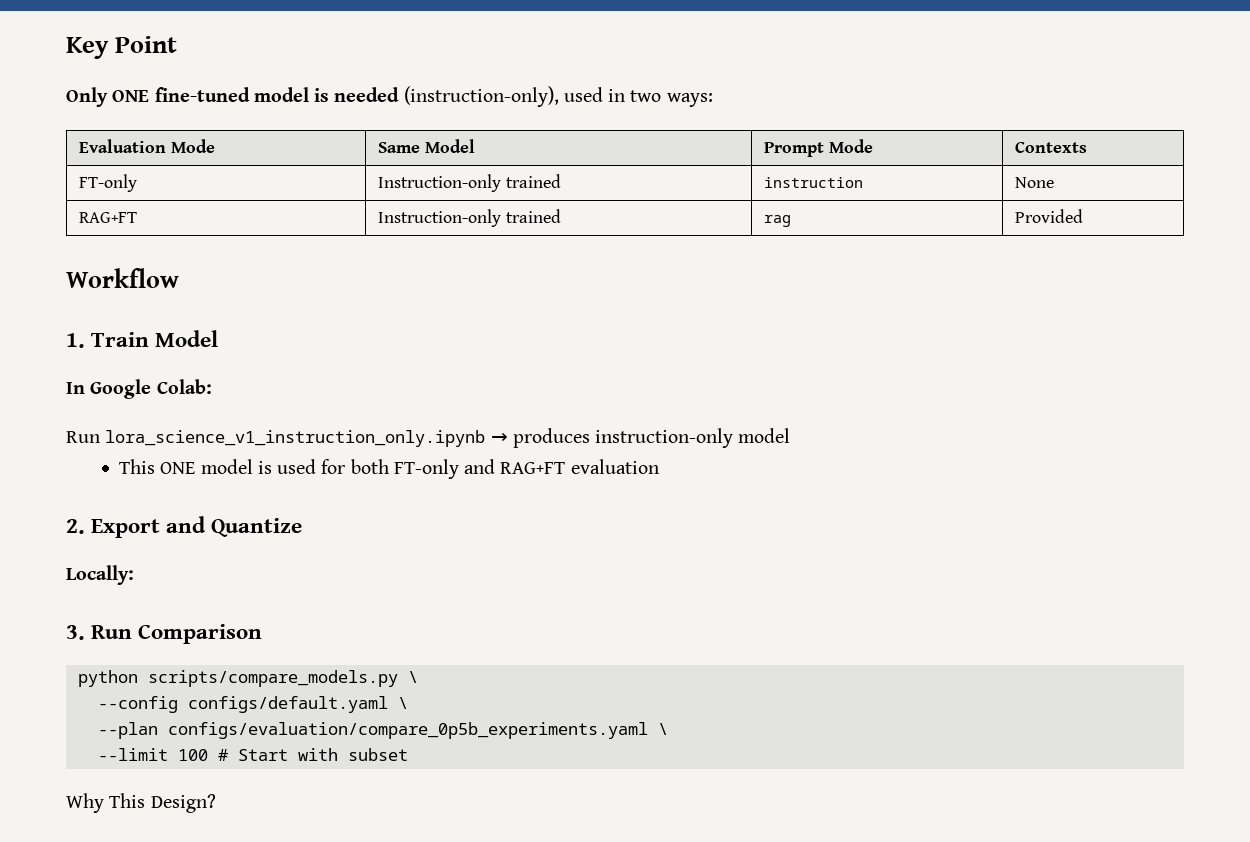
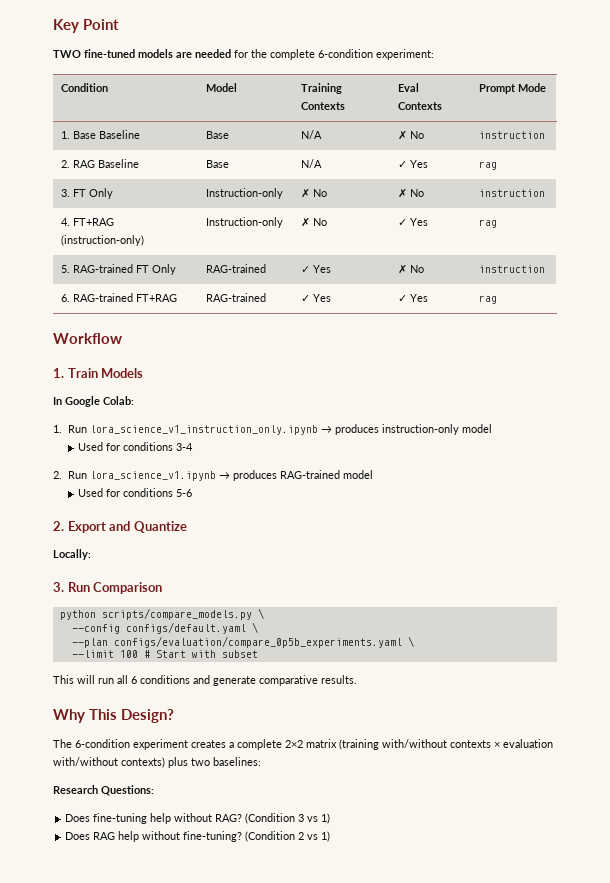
[66,86,713,107] [78,139,215,153] [377,139,475,153] [763,139,873,157] [1014,142,1087,153] [78,174,137,192] [377,174,561,192] [763,177,863,188] [1014,177,1054,188] [78,212,137,223] [377,209,561,227] [763,215,791,227] [1014,209,1083,223] Only ONE fine-tuned model is needed (instruction-only), used in two ways: // Evaluation Mode | Same Model | Prompt Mode | Contexts // FT-only | Instruction-only trained | instruction | None // RAG+FT | Instruction-only trained | rag | Provided -> [53,49,434,60] [61,83,109,92] [206,83,238,92] [301,83,343,94] [301,102,346,110] [398,83,420,92] [398,102,443,110] [479,83,547,94] [61,130,141,139] [206,131,230,139] [301,130,323,139] [398,130,425,140] [479,131,546,139] [61,159,140,168] [206,160,230,168] [301,159,323,168] [398,160,429,168] [479,161,498,170] [61,188,114,199] [206,188,284,199] [301,188,328,198] [398,188,425,198] [479,189,546,197] [61,218,115,226] [61,235,145,246] [206,217,284,228] [301,217,328,227] [398,218,429,226] [479,219,498,228] [61,264,177,275] [206,264,267,273] [301,265,332,273] [398,264,425,274] [479,265,546,273] [61,293,178,302] [206,293,267,302] [301,294,332,302] [398,294,429,302] [479,295,498,304] TWO fine-tuned models are needed for the complete 6-condition experiment: // Condition | Model | Training Contexts | Eval Contexts | Prompt Mode // 1. Base Baseline | Base | N/A | ✗ No | instruction // 2. RAG Baseline | Base | N/A | ✓ Yes | rag // 3. FT Only | Instruction-only | ✗ No | ✗ No | instruction // 4. FT+RAG (instruction-only) | Instruction-only | ✗ No | ✓ Yes | rag // 5. RAG-trained FT Only | RAG-trained | ✓ Yes | ✗ No | instruction // 6. RAG-trained FT+RAG | RAG-trained | ✓ Yes | ✓ Yes | rag
[155,330,219,347] Model -> [101,368,144,378] Models
(212, 386) none -> [53,425,62,433] 1.
[119,459,659,479] This ONE model is used for both FT-only and RAG+FT evaluation -> [77,442,193,451] [53,470,373,481] [77,488,192,497] Used for conditions 3-4 // 2. Run lora_science_v1.ipynb → produces RAG-trained model // Used for conditions 5-6
[66,793,216,813] Why This Design? -> [53,675,357,686] [53,709,175,723] [53,739,553,750] [53,757,261,768] [53,785,154,796] [65,813,331,824] [65,831,331,842] This will run all 6 conditions and generate comparative results. // Why This Design? // The 6-condition experiment creates a complete 2×2 matrix (training with/without contexts × evaluation with/without contexts) plus two baselines: // Research Questions: // Does fine-tuning help without RAG? (Condition 3 vs 1) // Does RAG help without fine-tuning? (Condition 2 vs 1)

